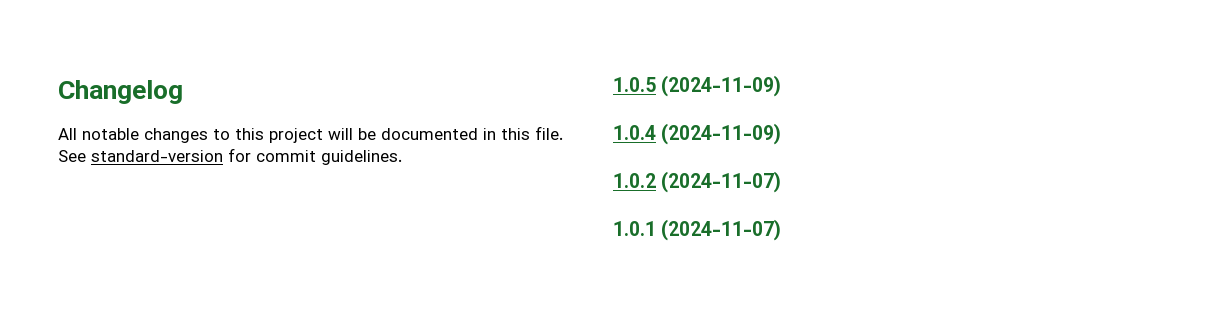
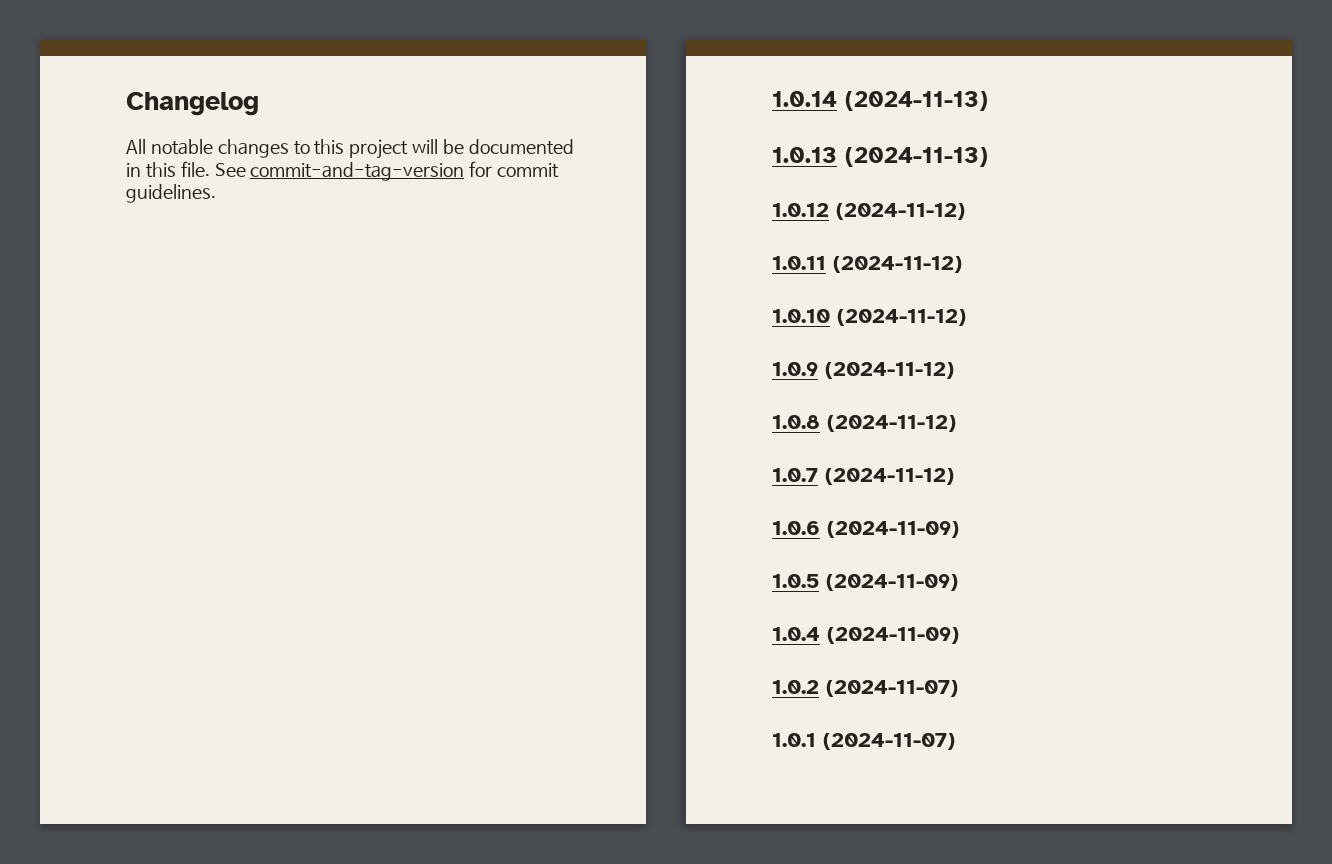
[91,150,223,162] standard-version -> [250,162,465,181] commit-and-tag-version
(402, 157) none -> [772,91,988,111] [772,147,988,167] [772,203,965,220] [772,256,962,273] [772,309,966,326] [772,362,954,379] [772,415,956,432] [772,468,954,485] [772,521,959,538] // 1.0.14 (2024-11-13) // 1.0.13 (2024-11-13) // 1.0.12 (2024-11-12) // 1.0.11 (2024-11-12) // 1.0.10 (2024-11-12) // 1.0.9 (2024-11-12) // 1.0.8 (2024-11-12) // 1.0.7 (2024-11-12) // 1.0.6 (2024-11-09)

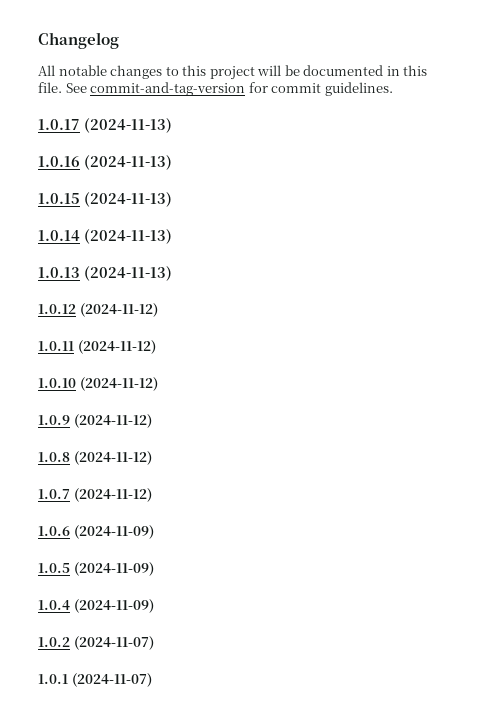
(216, 193) none -> [38,118,172,133] [38,155,172,170] [38,192,172,207] // 1.0.17 (2024-11-13) // 1.0.16 (2024-11-13) // 1.0.15 (2024-11-13)

